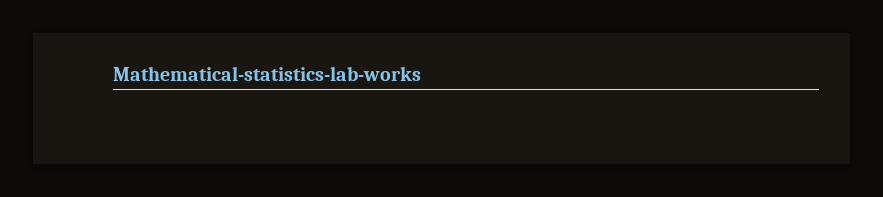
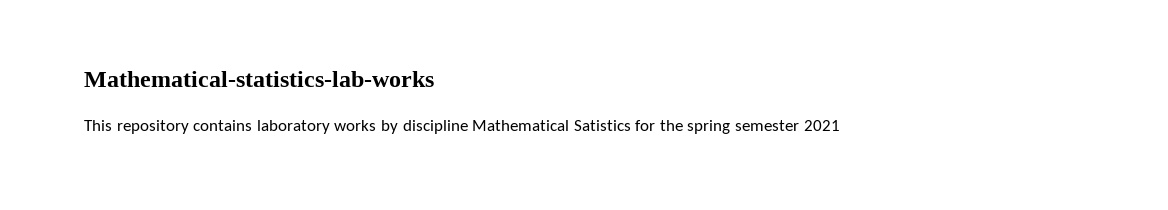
(421, 73) none -> [84,120,840,134] // This repository contains laboratory works by discipline Mathematical Satistics for the spring semester 2021

